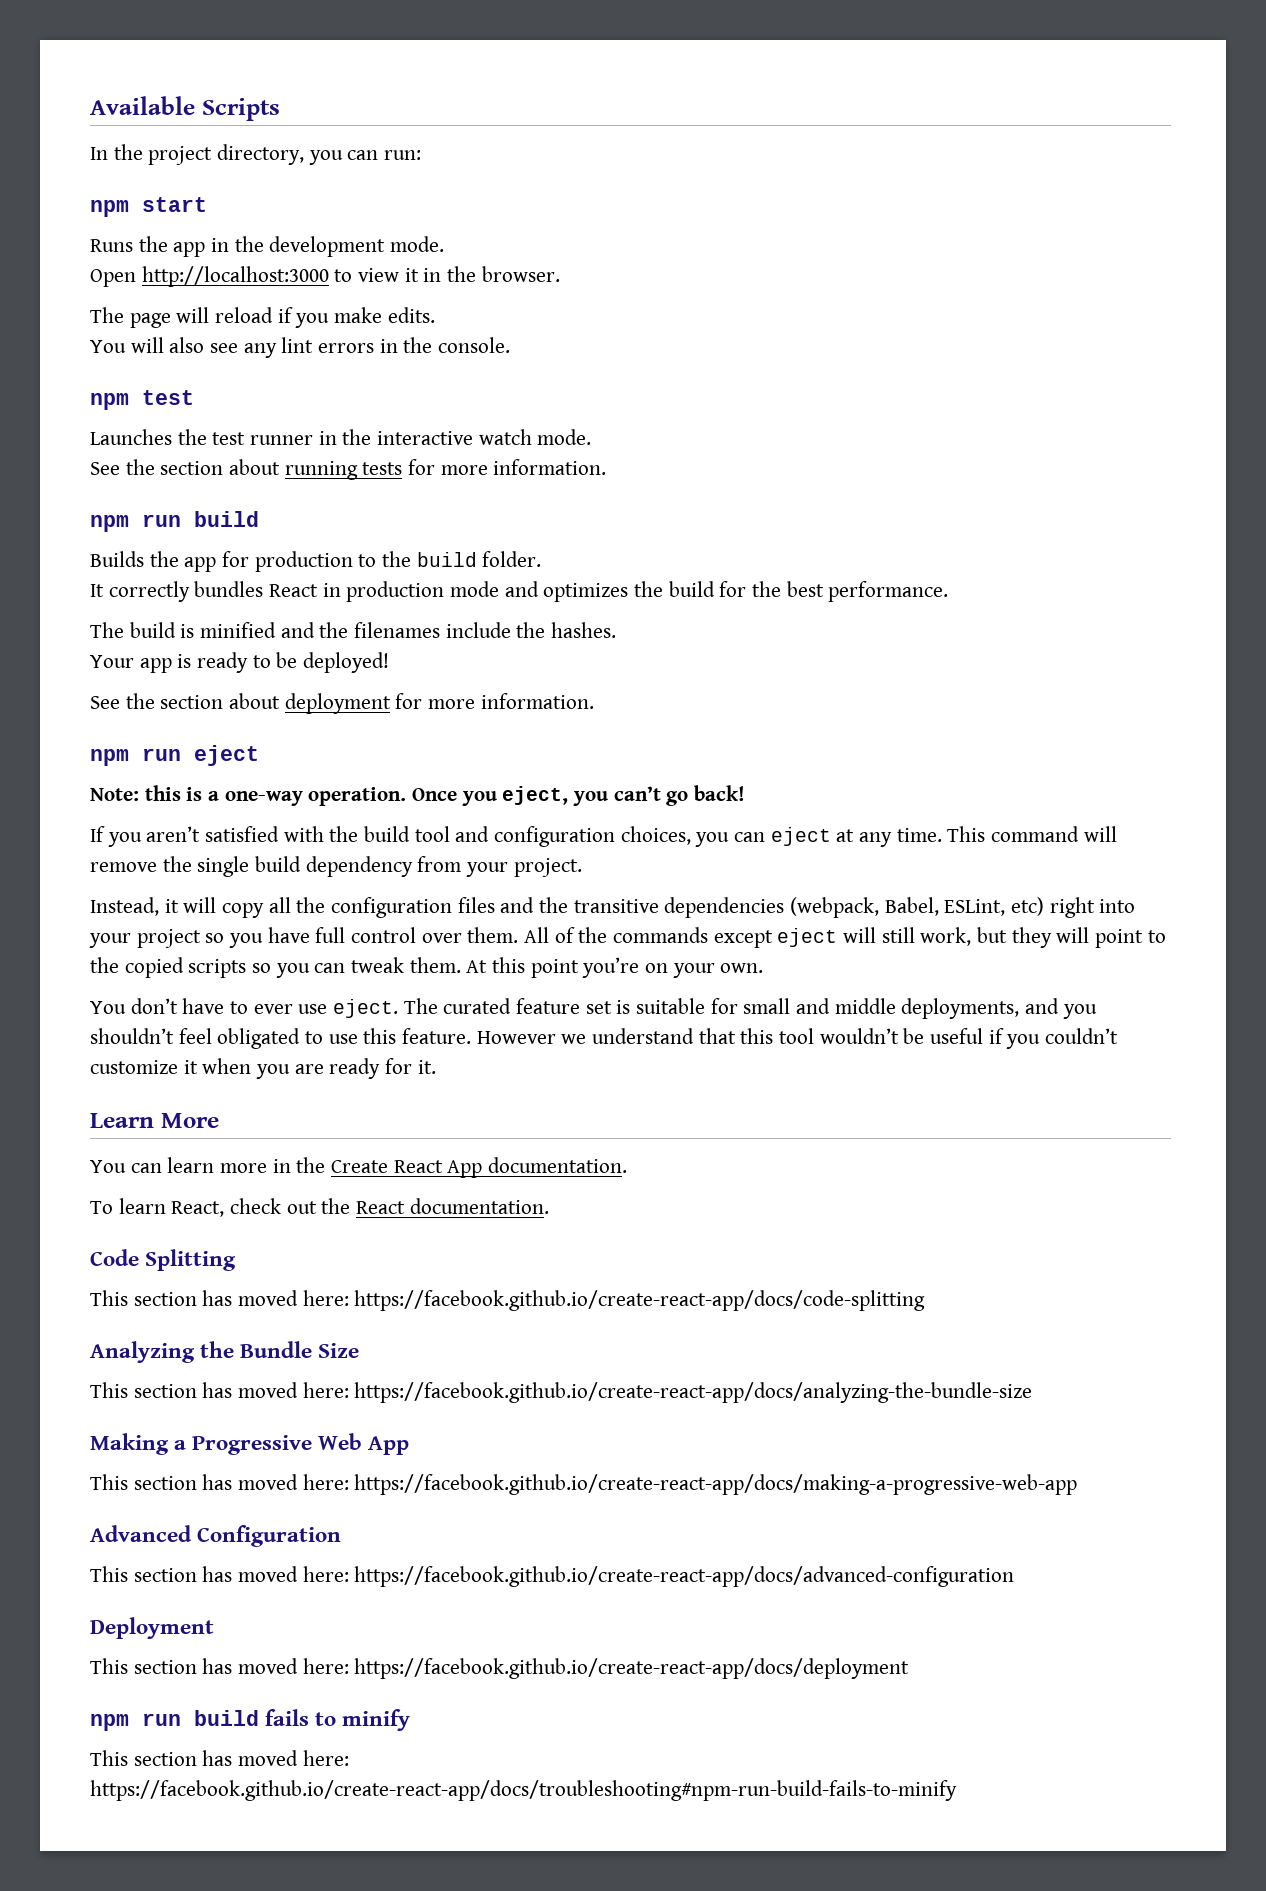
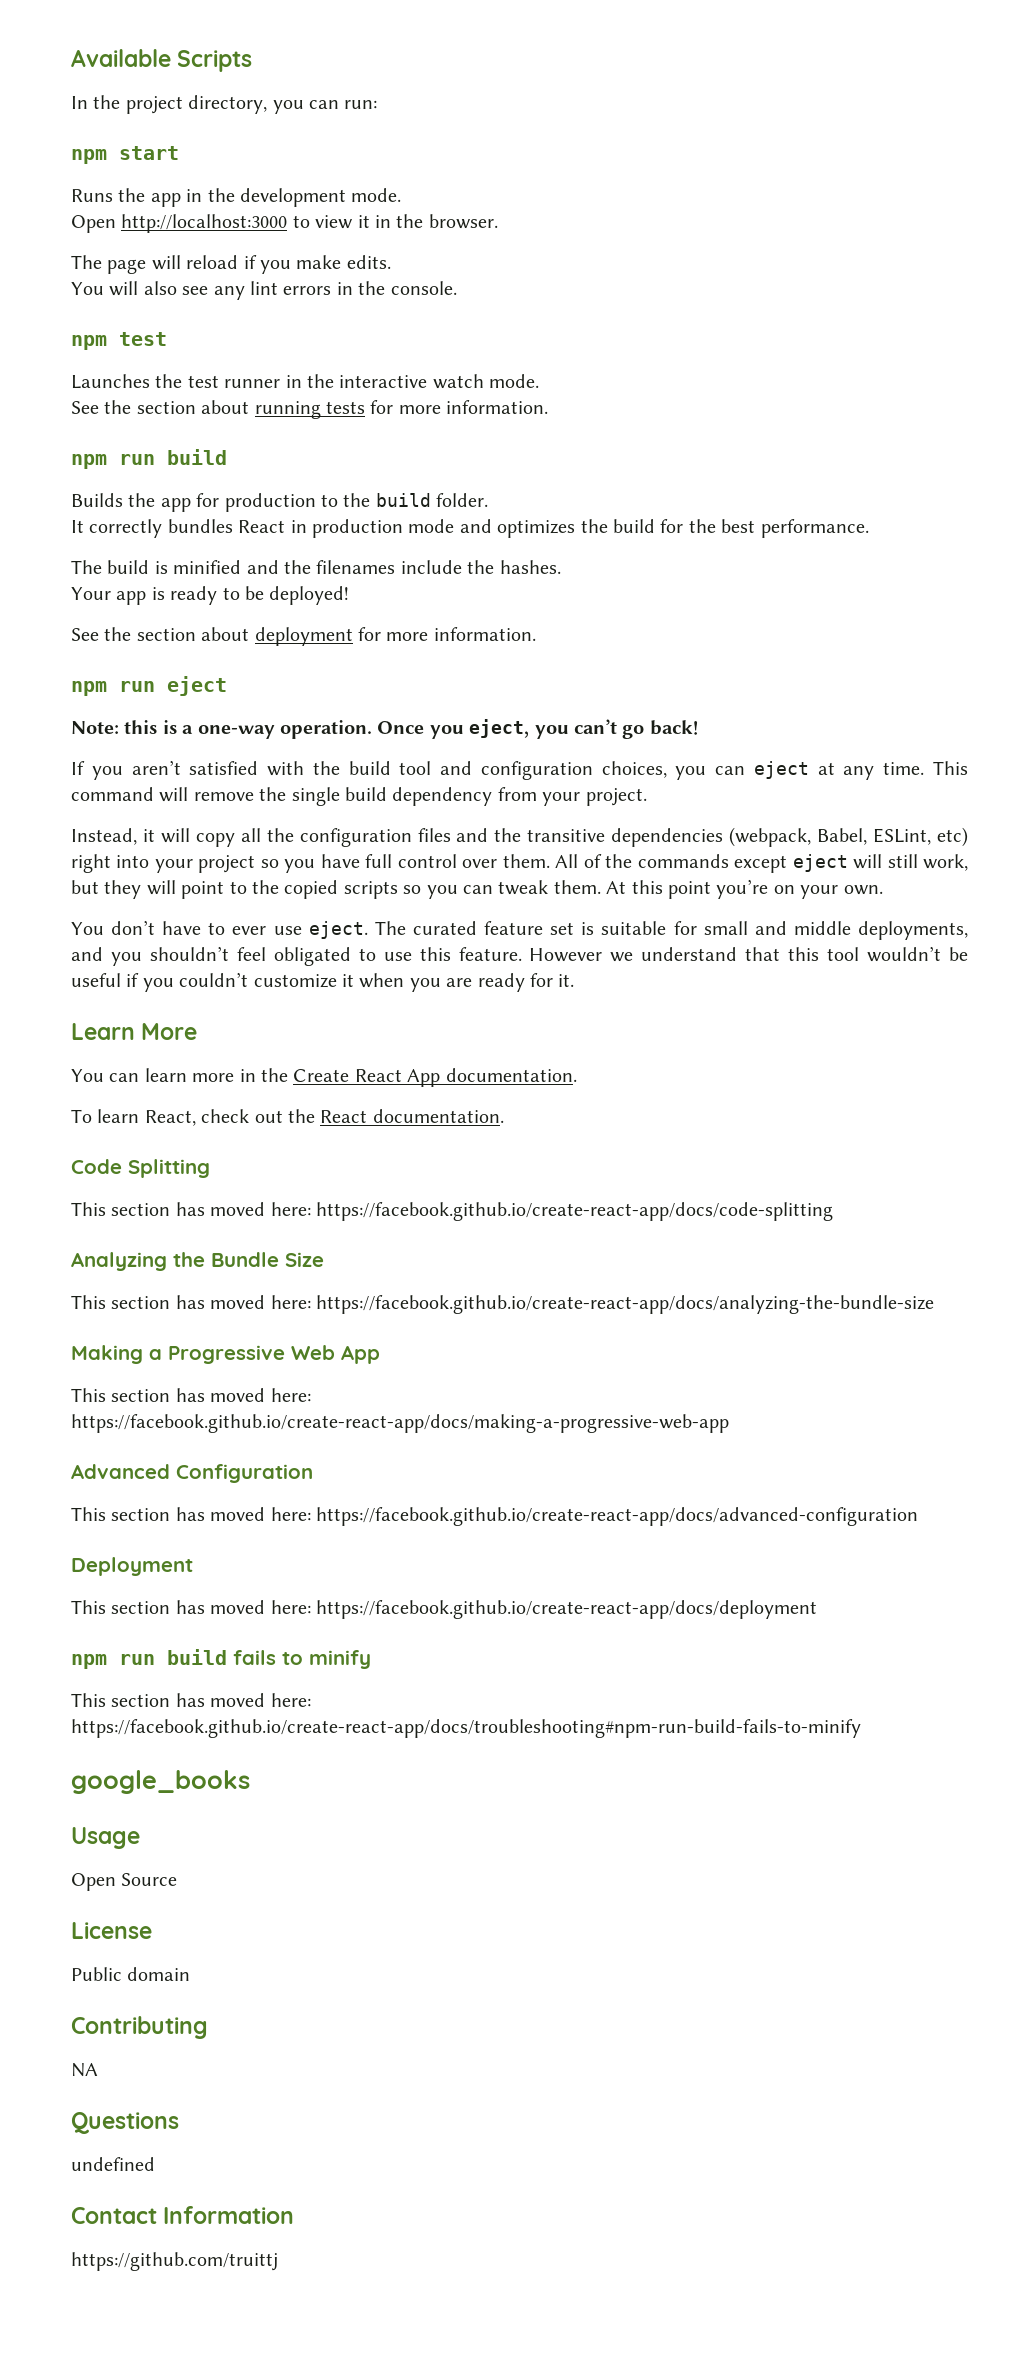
(957, 1790) none -> [71,1770,250,1794] [71,1827,140,1849] [71,1873,178,1891] [71,1922,152,1939] [71,1967,191,1981] [71,2016,208,2039] [71,2063,98,2077] [71,2112,179,2134] [71,2157,155,2171] [71,2206,295,2224] [71,2252,278,2271] // google_books // Usage // Open Source // License // Public domain // Contributing // NA // Questions // undefined // Contact Information // https://github.com/truittj

